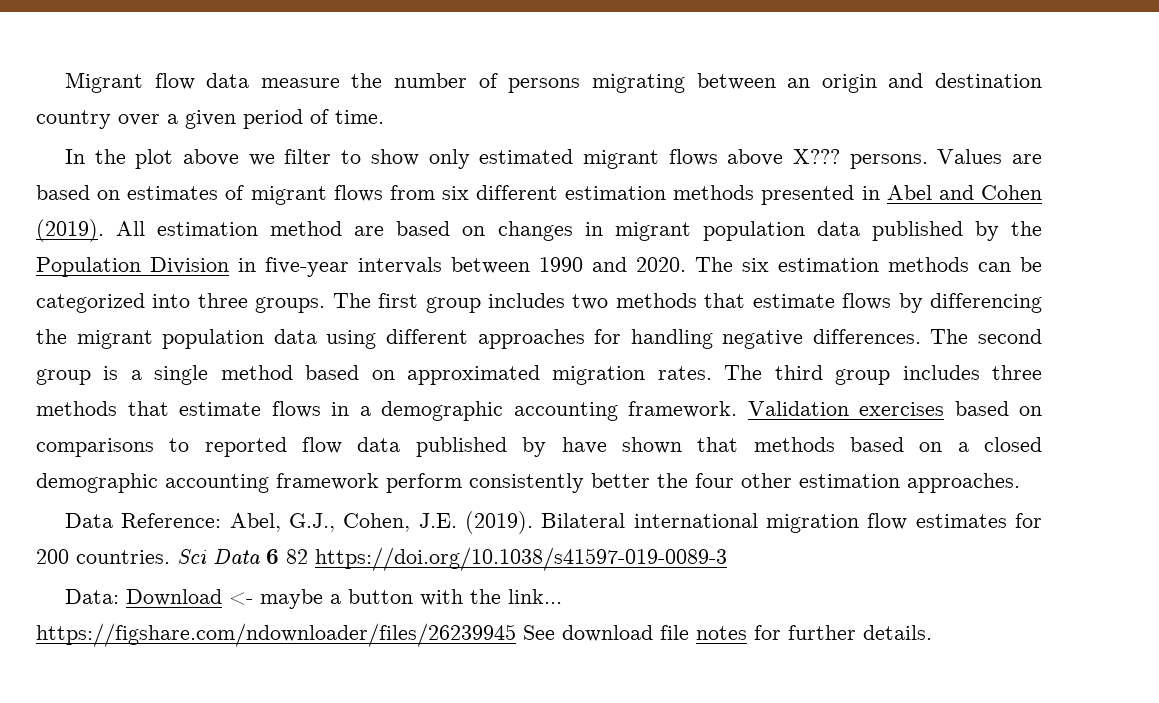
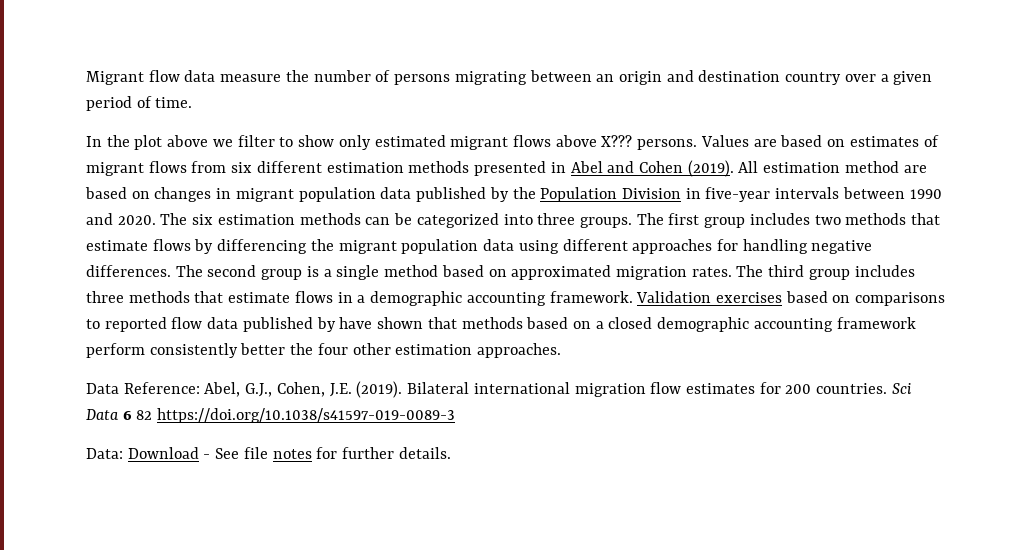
[228,589,562,609] [36,623,653,647] <- maybe a button with the link... https://figshare.com/ndownloader/files/26239945 See download -> [203,448,240,459] - See

